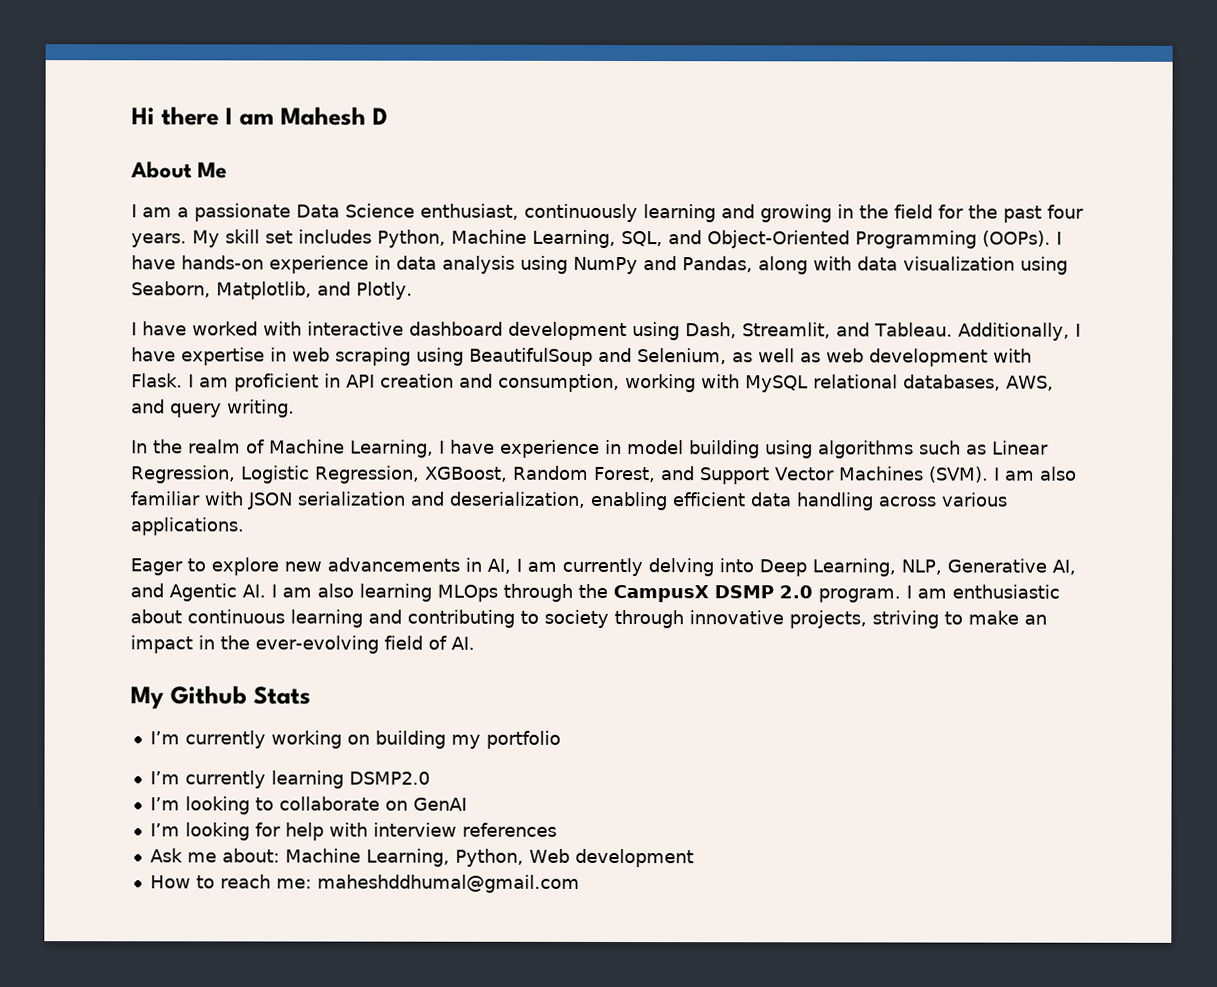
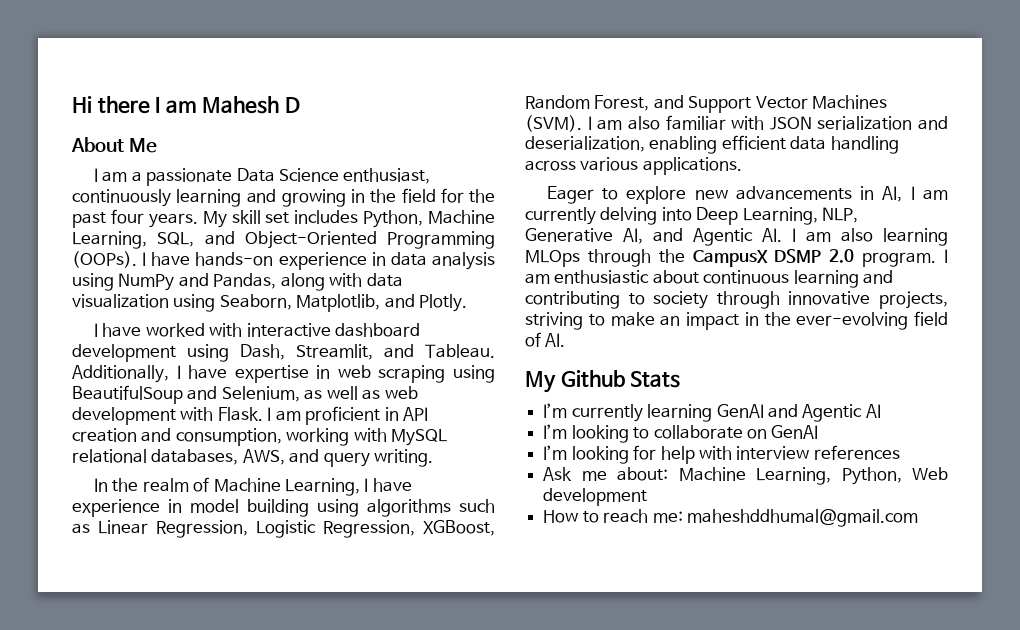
[149,730,561,749] // I’m currently working on building my portfolio -> (681, 379) none
[348,771,430,785] DSMP2.0 -> [716,404,881,422] GenAI and Agentic AI

